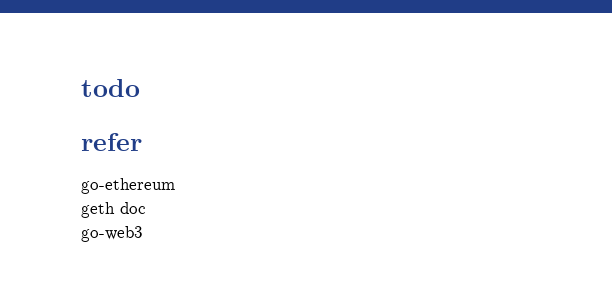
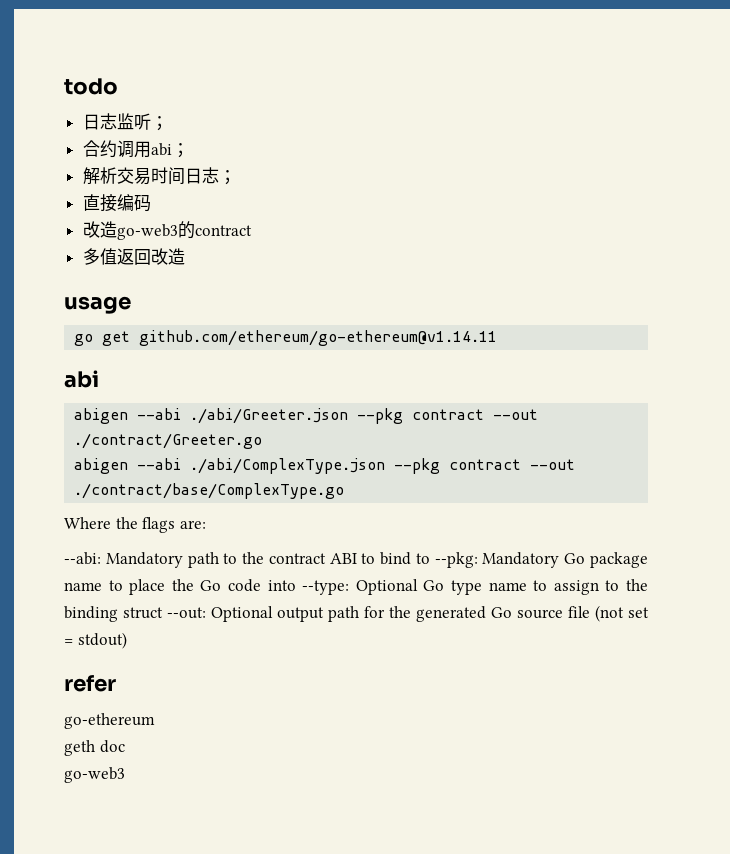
(140, 88) none -> [82,113,168,131] [82,140,189,158] [82,167,236,185] [82,194,151,212] [82,221,252,240] [82,248,185,265] [64,296,131,314] [74,330,498,346] [64,370,99,388] [74,408,539,424] [74,433,263,449] [74,458,576,474] [74,483,345,499] [64,517,206,533] [64,552,648,568] [64,579,649,595] [64,605,649,622] [64,632,127,649] // 日志监听； // 合约调用abi； // 解析交易时间日志； // 直接编码 // 改造go-web3的contract // 多值返回改造 // usage // go get github.com/ethereum/go-ethereum@v1.14.11 // abi // abigen --abi ./abi/Greeter.json --pkg contract --out ./contract/Greeter.go // abigen --abi ./abi/ComplexType.json --pkg contract --out ./contract/base/ComplexType.go // Where the flags are: // --abi: Mandatory path to the contract ABI to bind to --pkg: Mandatory Go package name to place the Go code into --type: Optional Go type name to assign to the binding struct --out: Optional output path for the generated Go source file (not set = stdout)

